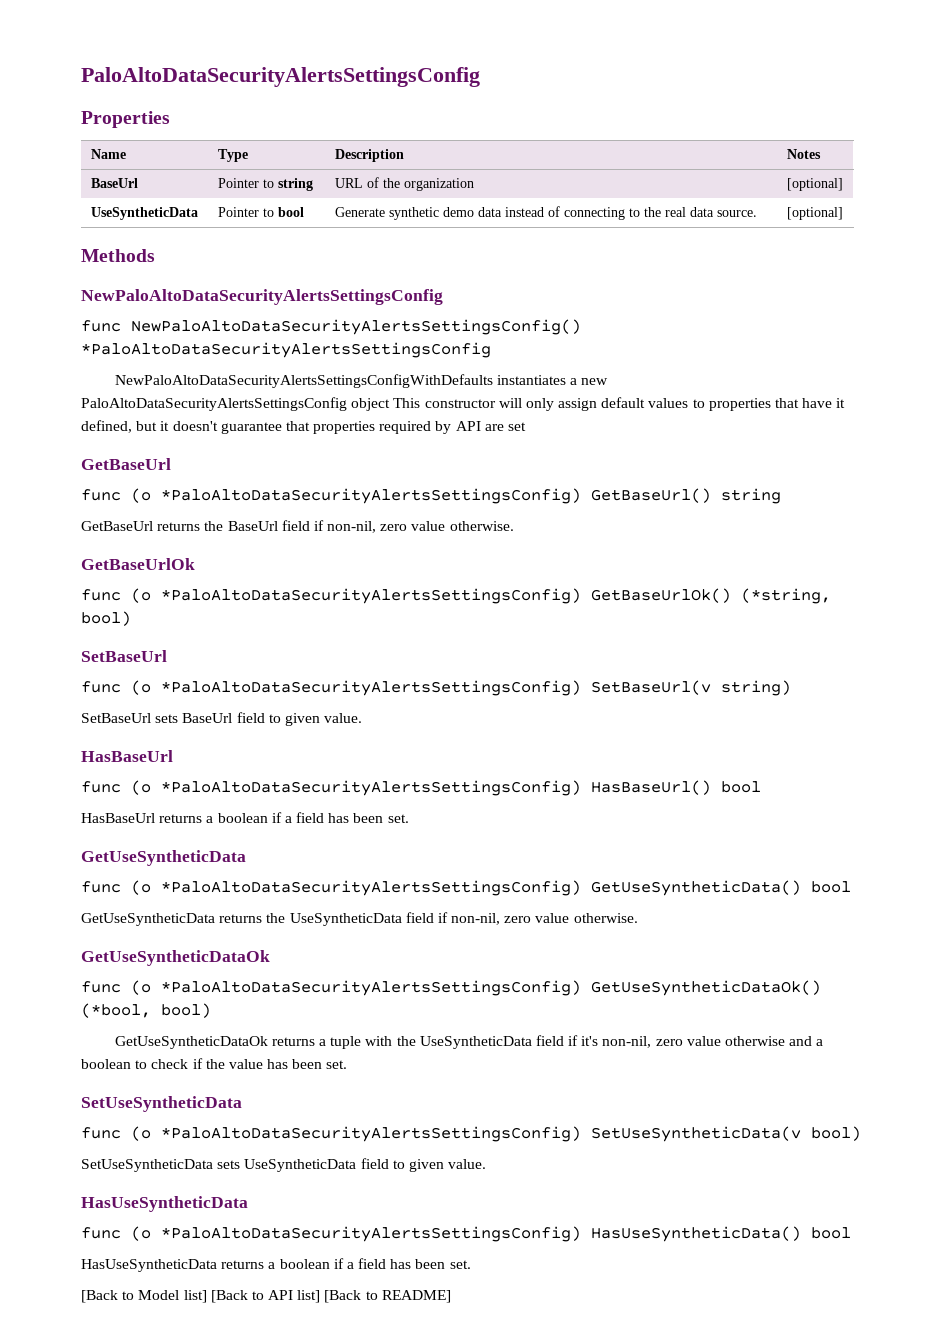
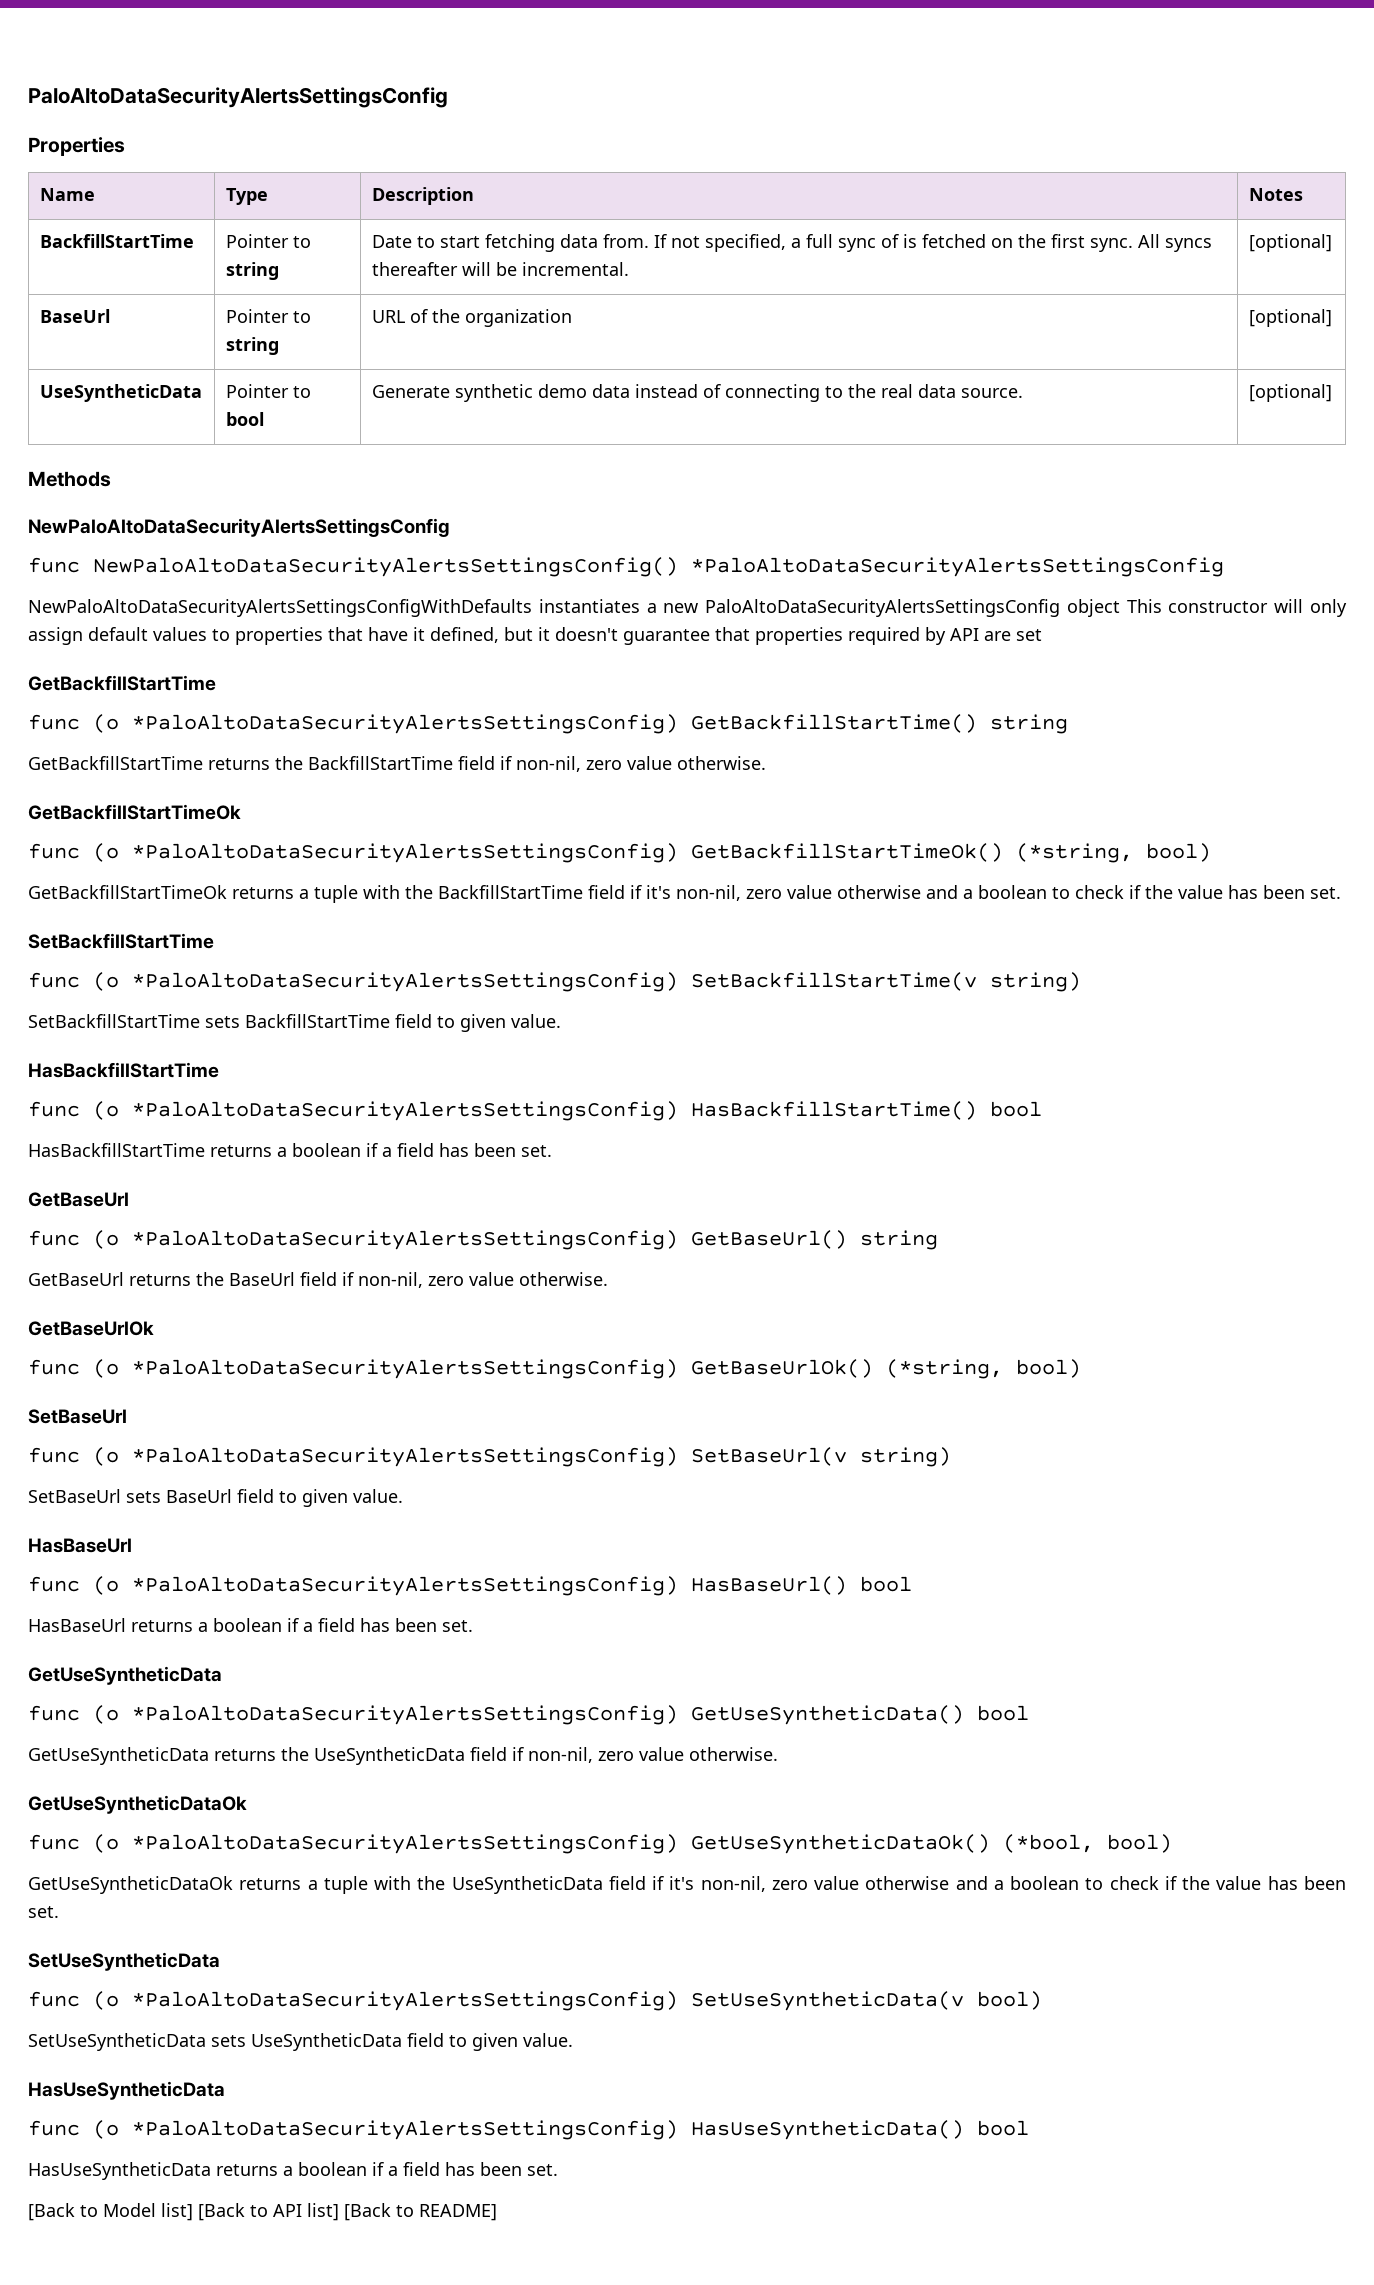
(821, 154) none -> [39,234,194,248] [225,234,311,248] [225,262,279,280] [371,234,1212,252] [371,262,629,276] [1248,234,1332,252] // BackfillStartTime | Pointer to string | Date to start fetching data from. If not specified, a full sync of is fetched on the first sync. All syncs thereafter will be incremental. | [optional]
(527, 426) none -> [28,675,216,691] [28,714,1068,734] [28,756,766,772] [28,804,241,820] [28,843,1211,863] [28,885,1341,903] [28,933,214,949] [28,972,1081,992] [28,1014,561,1032] [28,1062,219,1078] [28,1101,1042,1121] [28,1143,552,1157] // GetBackfillStartTime // func (o *PaloAltoDataSecurityAlertsSettingsConfig) GetBackfillStartTime() string // GetBackfillStartTime returns the BackfillStartTime field if non-nil, zero value otherwise. // GetBackfillStartTimeOk // func (o *PaloAltoDataSecurityAlertsSettingsConfig) GetBackfillStartTimeOk() (*string, bool) // GetBackfillStartTimeOk returns a tuple with the BackfillStartTime field if it's non-nil, zero value otherwise and a boolean to check if the value has been set. // SetBackfillStartTime // func (o *PaloAltoDataSecurityAlertsSettingsConfig) SetBackfillStartTime(v string) // SetBackfillStartTime sets BackfillStartTime field to given value. // HasBackfillStartTime // func (o *PaloAltoDataSecurityAlertsSettingsConfig) HasBackfillStartTime() bool // HasBackfillStartTime returns a boolean if a field has been set.

